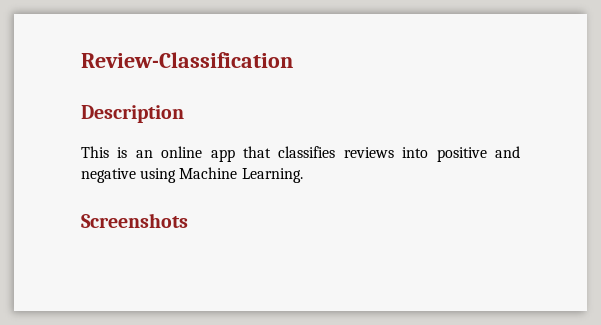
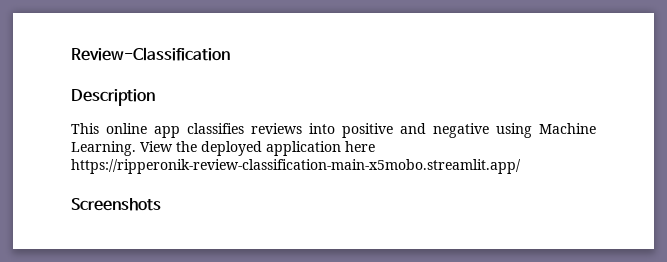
[117,147,153,158] is an -> (99, 128) none
[243,146,271,158] that -> (180, 132) none
(303, 175) none -> [140,141,375,156] [71,159,521,174] View the deployed application here https://ripperonik-review-classification-main-x5mobo.streamlit.app/

